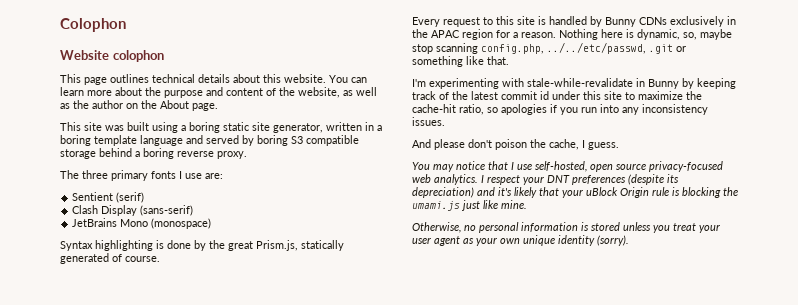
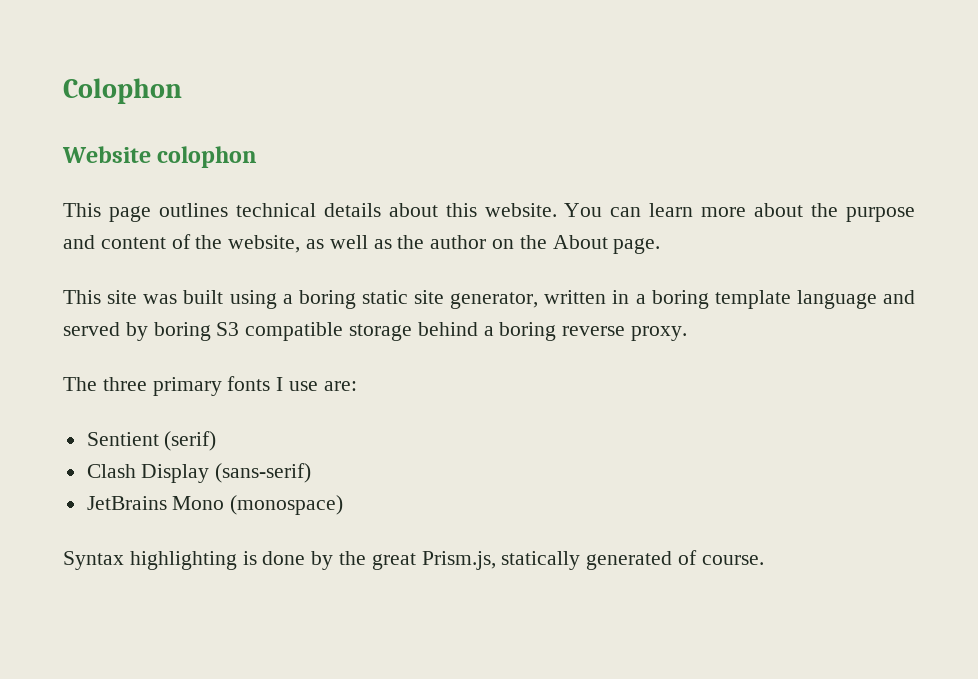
[412,16,736,27] [412,29,732,40] [412,42,686,54] [412,56,509,67] [412,78,736,89] [412,91,702,100] [412,104,708,115] [412,117,445,126] [412,139,619,150] [412,161,723,172] [412,174,679,185] [412,187,738,198] [412,200,527,211] [412,222,720,233] [412,235,629,246] // Every request to this site is handled by Bunny CDNs exclusively in the APAC region for a reason. Nothing here is dynamic, so, maybe stop scanning config.php, ../../etc/passwd, .git or something like that. // I'm experimenting with stale-while-revalidate in Bunny by keeping track of the latest commit id under this site to maximize the cache-hit ratio, so apologies if you run into any inconsistency issues. // And please don't poison the cache, I guess. // You may notice that I use self-hosted, open source privacy-focused web analytics. I respect your DNT preferences (despite its depreciation) and it's likely that your uBlock Origin rule is blocking the umami.js just like mine. // Otherwise, no personal information is stored unless you treat your user agent as your own unique identity (sorry). -> (764, 560) none

